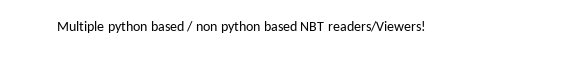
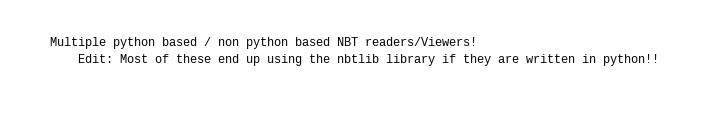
(427, 26) none -> [77,54,659,66] // Edit: Most of these end up using the nbtlib library if they are written in python!!

